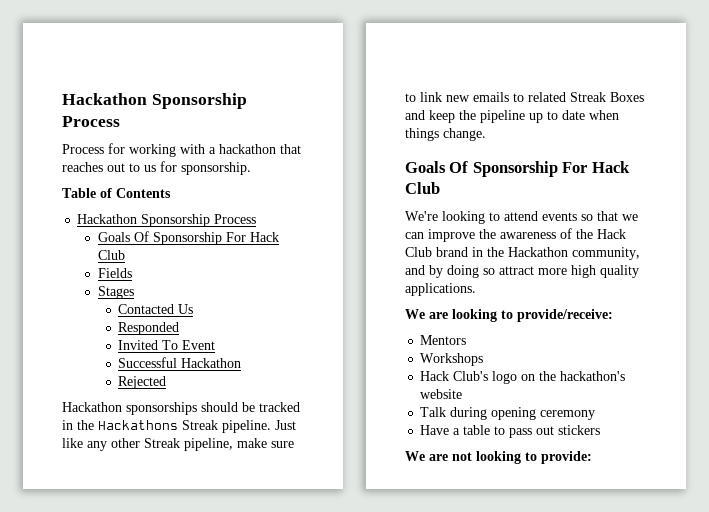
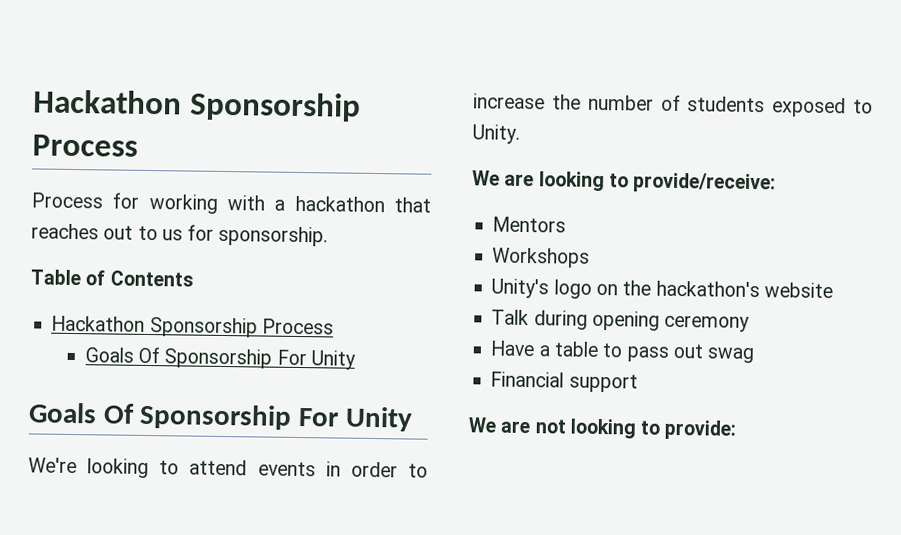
[249,232,279,242] [97,250,125,260] [97,268,132,278] [97,286,134,299] [118,304,194,314] [118,322,180,335] [118,340,216,350] [118,357,242,368] [118,376,167,389] [62,402,300,415] [62,420,296,433] [62,438,294,451] [405,92,644,102] [405,110,619,123] [405,128,486,141] [405,161,630,177] [405,182,440,194] Hack Club // Fields // Stages // Contacted Us // Responded // Invited To Event // Successful Hackathon // Rejected // Hackathon sponsorships should be tracked in the Hackathons Streak pipeline. Just like any other Streak pipeline, make sure to link new emails to related Streak Boxes and keep the pipeline up to date when things change. // Goals Of Sponsorship For Hack Club -> [310,350,356,370] [28,402,413,432] Unity // Goals Of Sponsorship For Unity
[581,211,638,221] [405,228,626,242] [405,247,640,260] [405,265,639,278] [405,283,476,296] so that we can improve the awareness of the Hack Club brand in the Hackathon community, and by doing so attract more high quality applications. -> [325,461,429,478] [473,93,873,118] [472,124,520,144] in order to increase the number of students exposed to Unity.
[420,371,489,381] Hack Club's -> [491,278,550,299] Unity's
[558,425,601,435] stickers -> [707,347,755,364] [490,371,638,393] swag // Financial support

